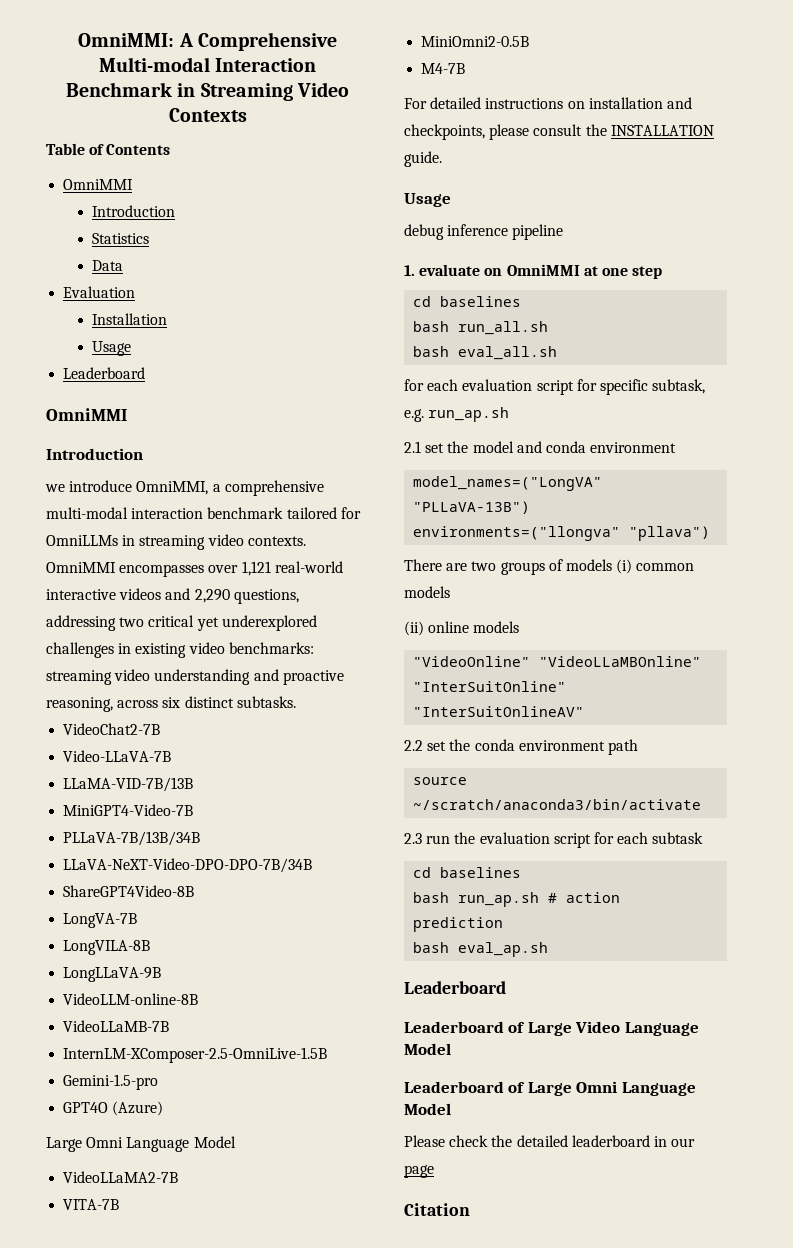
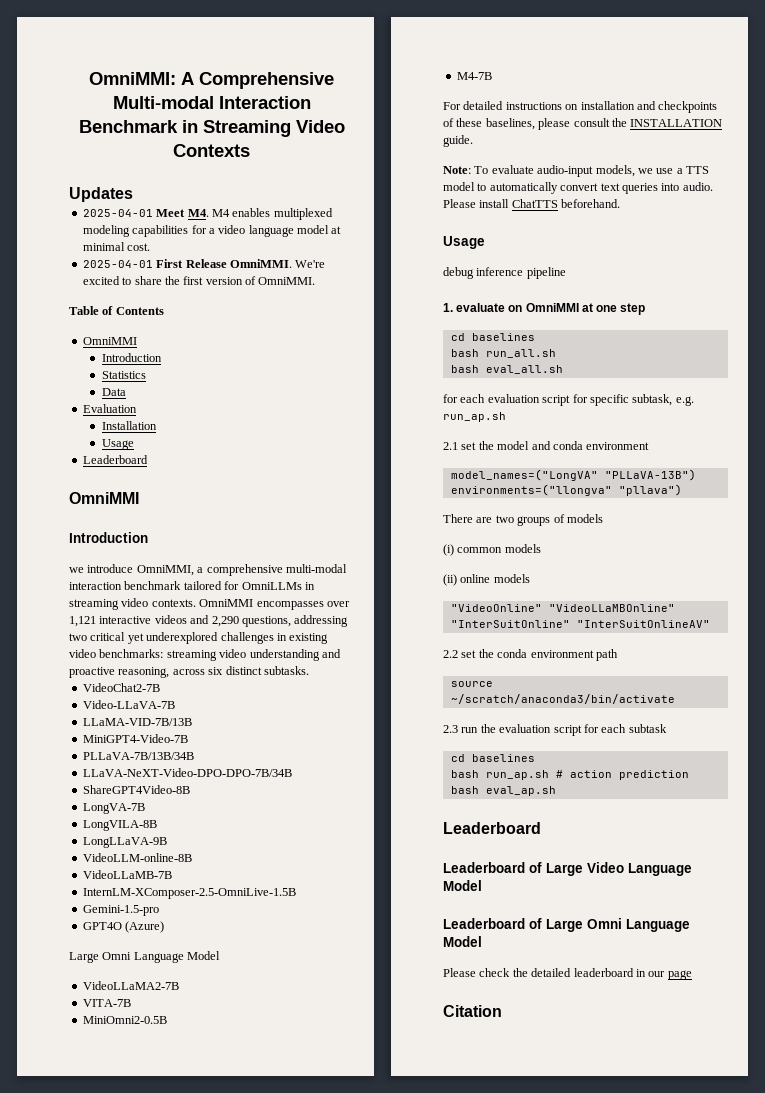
(247, 115) none -> [69,187,133,202] [82,208,333,220] [82,225,342,237] [82,242,151,251] [82,259,326,268] [82,276,316,285] // Updates // 2025-04-01 Meet M4. M4 enables multiplexed modeling capabilities for a video language model at minimal cost. // 2025-04-01 First Release OmniMMI. We're excited to share the first version of OmniMMI.
[274,561,343,573] real-world -> (96, 621) none
[404,124,485,140] checkpoints, -> [658,101,718,113] [443,118,535,130] checkpoints of these baselines,
(442, 159) none -> [443,165,709,177] [443,182,713,194] [443,199,621,208] // Note: To evaluate audio-input models, we use a TTS model to automatically convert text queries into audio. Please install ChatTTS beforehand.
(612, 565) none -> (603, 518) //

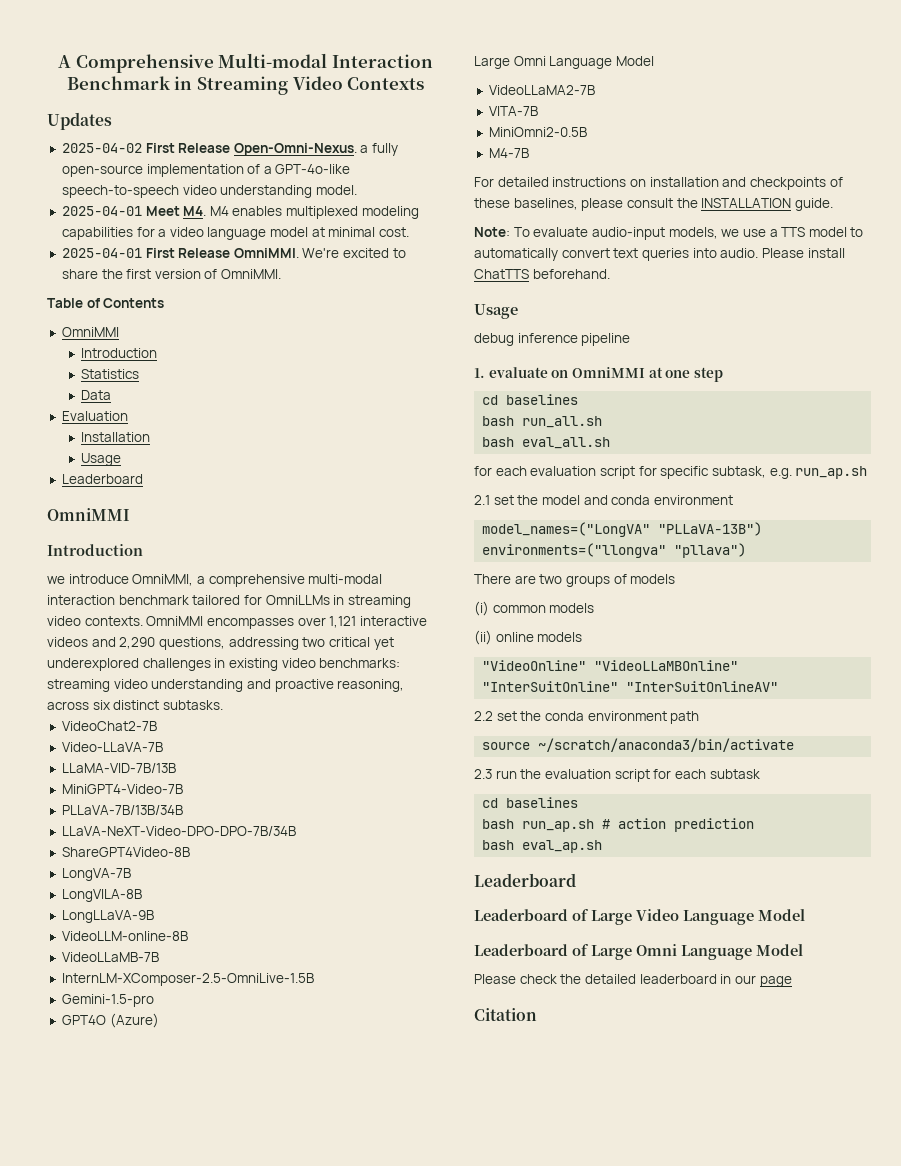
[89,72,176,85] OmniMMI: -> (58, 61) none
(133, 194) none -> [61,143,399,156] [61,164,351,177] [61,185,357,198] // 2025-04-02 First Release Open-Omni-Nexus. a fully open-source implementation of a GPT-4o-like speech-to-speech video understanding model.

